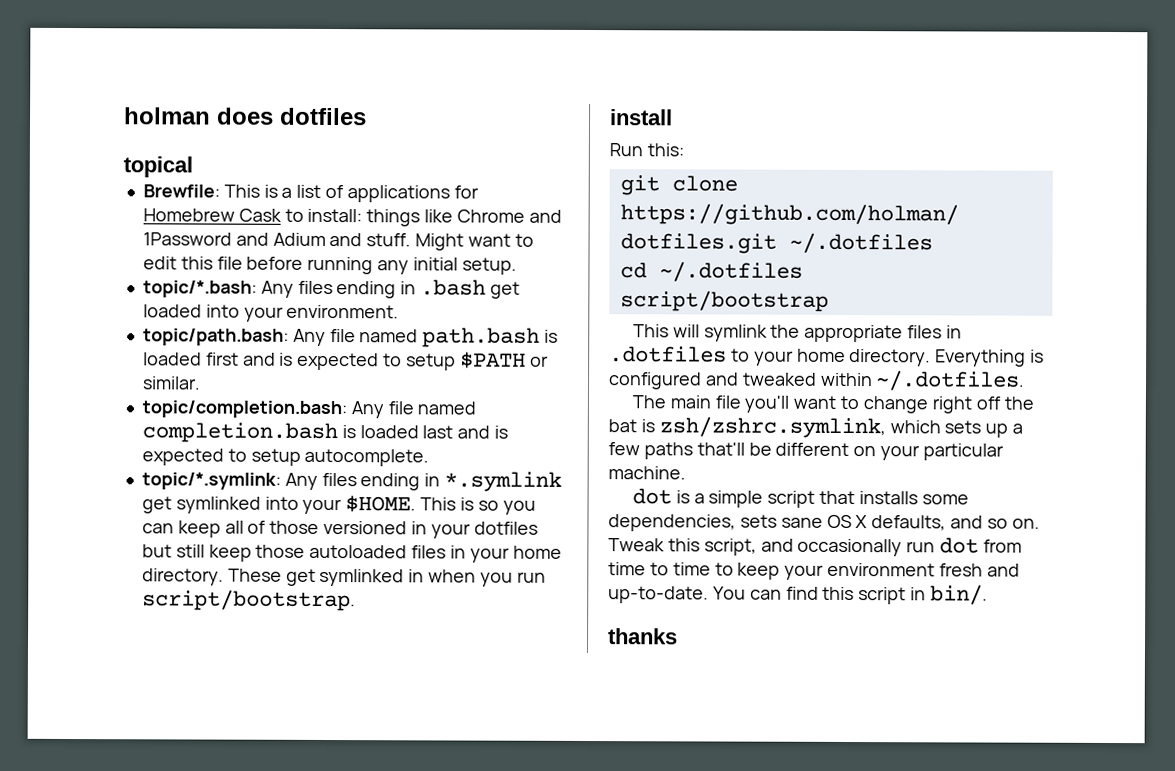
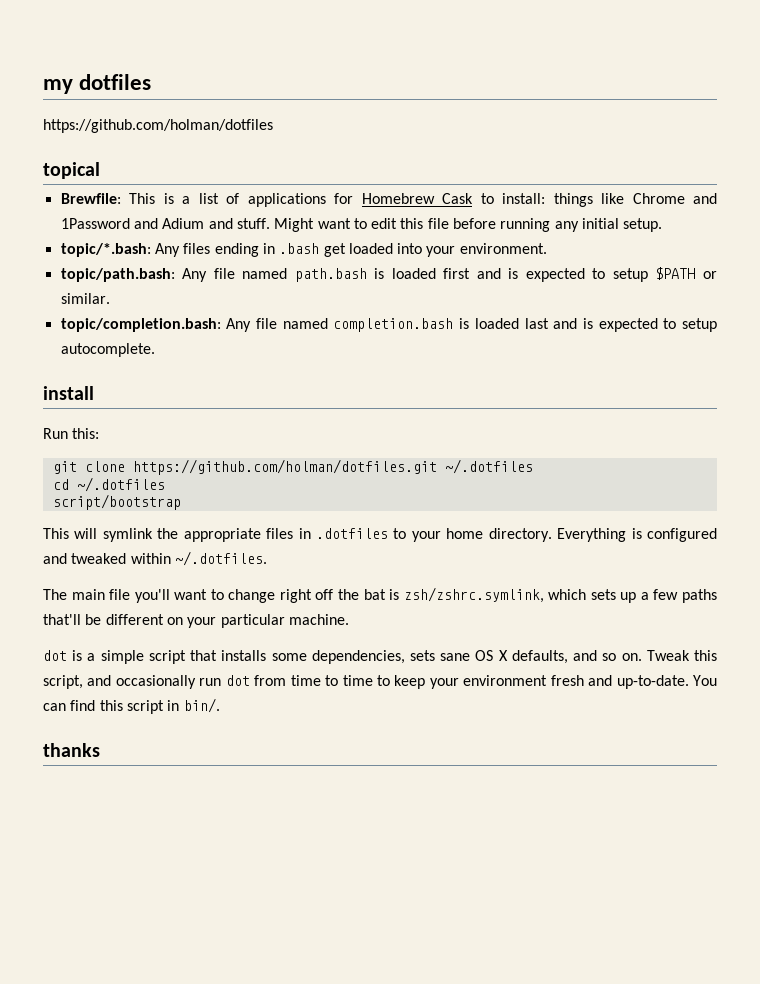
[123,107,367,126] holman does dotfiles -> [43,74,152,94] [43,119,273,133] my dotfiles // https://github.com/holman/dotfiles
[141,471,563,492] [141,495,536,515] [141,520,538,539] [141,544,562,563] [141,568,546,587] [141,589,356,612] // topic/*.symlink: Any files ending in *.symlink get symlinked into your $HOME. This is so you can keep all of those versioned in your dotfiles but still keep those autoloaded files in your home directory. These get symlinked in when you run script/bootstrap. -> (155, 350) none

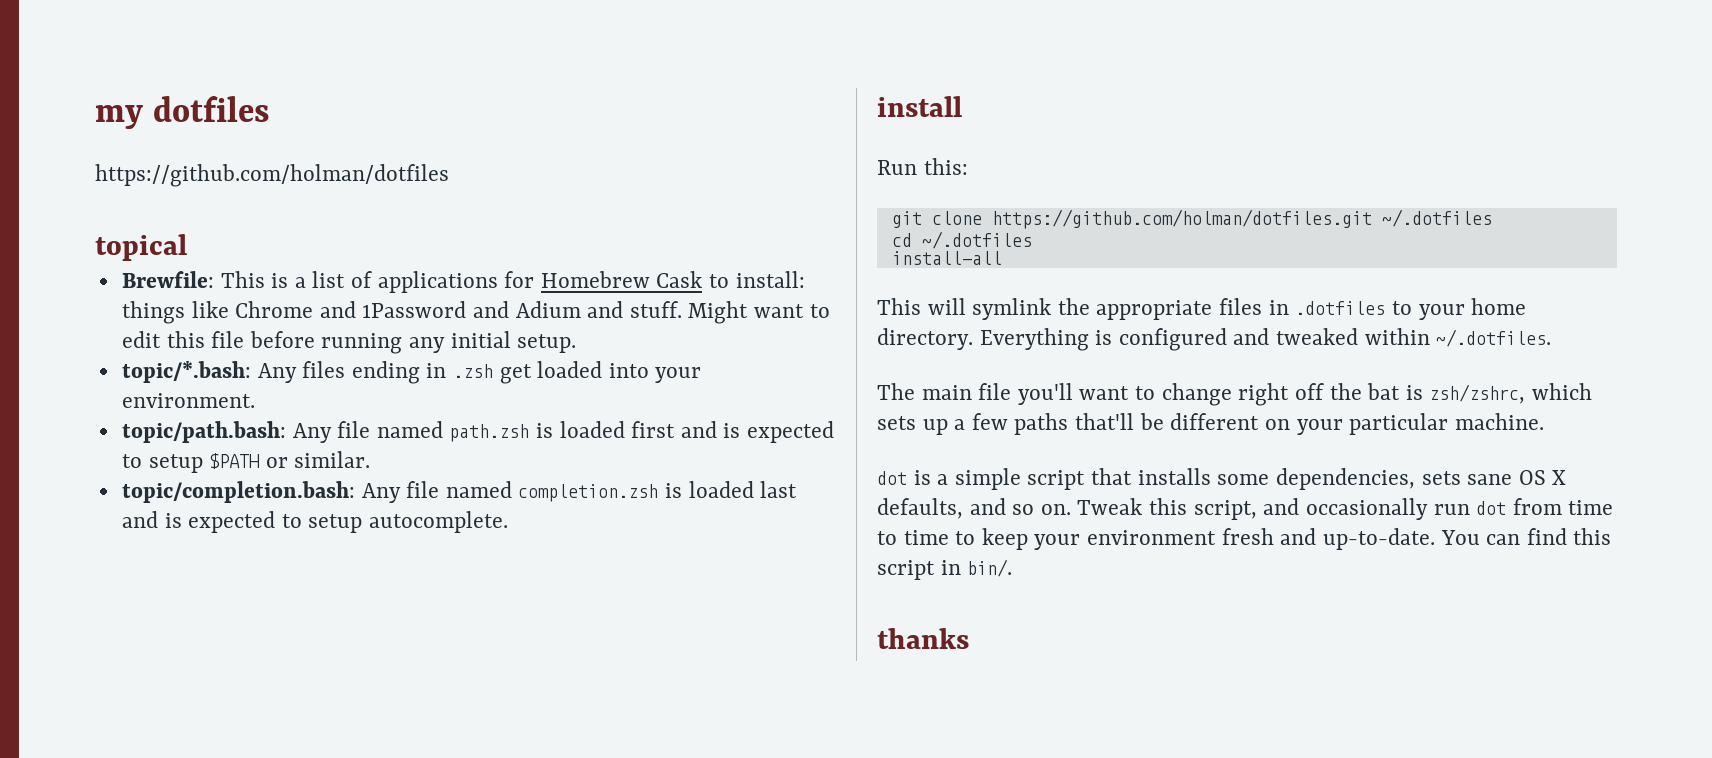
[279,243,320,254] .bash -> [453,364,494,378] .zsh
[294,268,367,282] path.bash -> [449,424,530,442] path.zsh
[333,318,454,332] completion.bash -> [518,484,659,502] completion.zsh
[52,494,181,510] script/bootstrap -> [891,251,1002,265] install-all
[403,587,544,603] zsh/zshrc.symlink, -> [1429,384,1526,404] zsh/zshrc,

